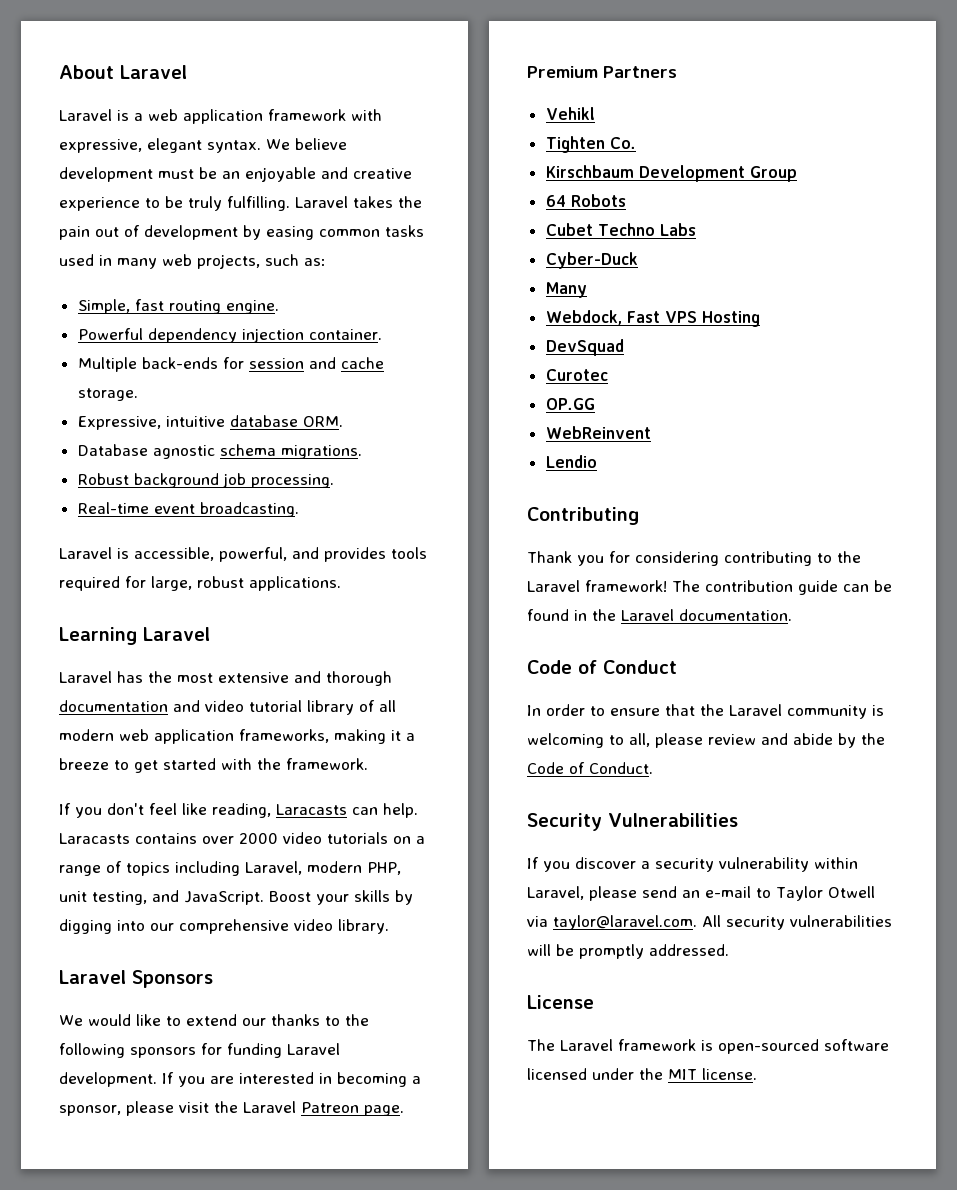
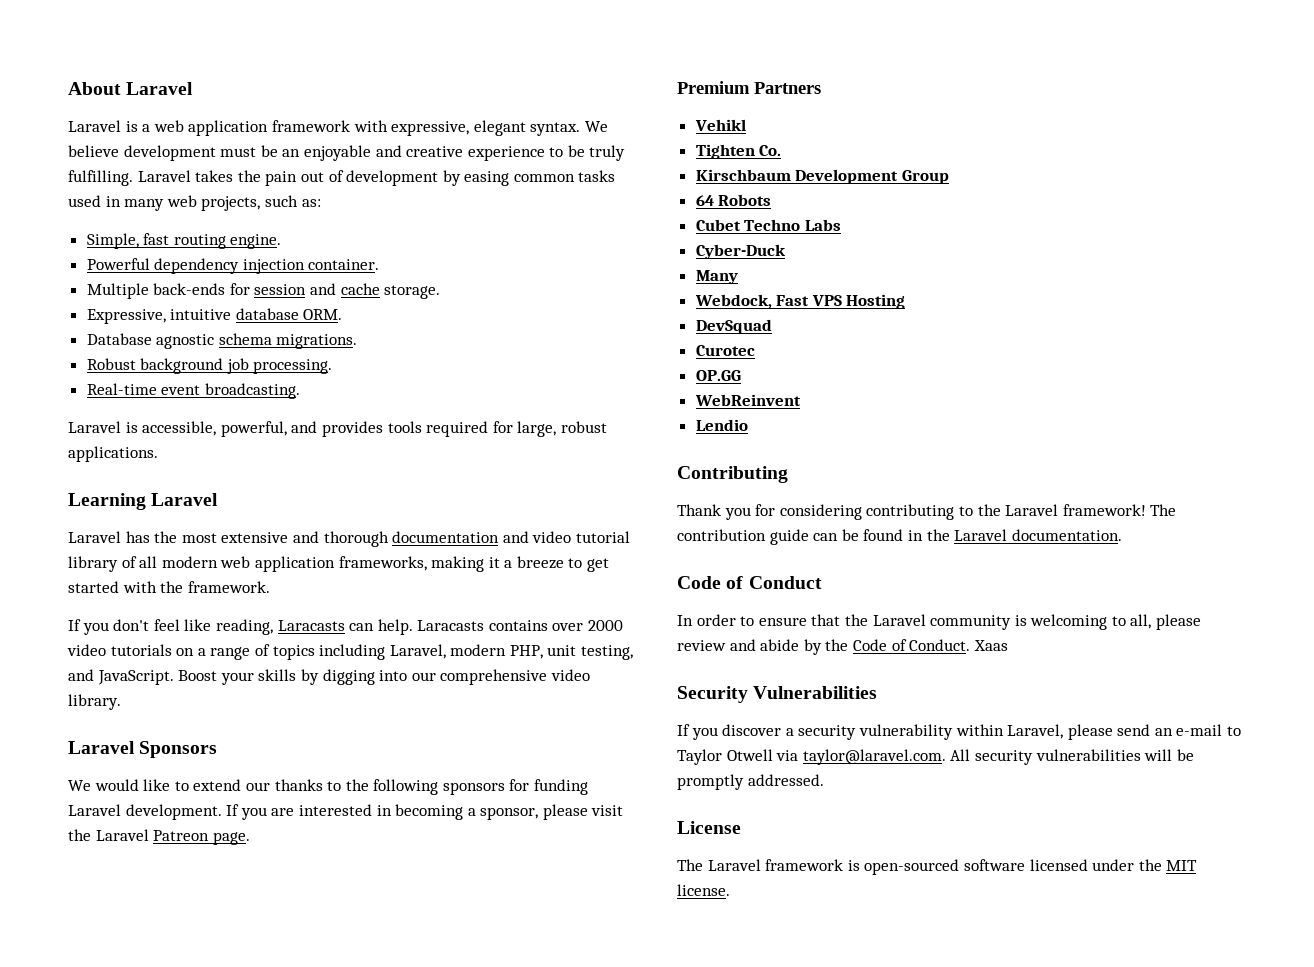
(653, 768) none -> [973,640,1008,651] Xaas

